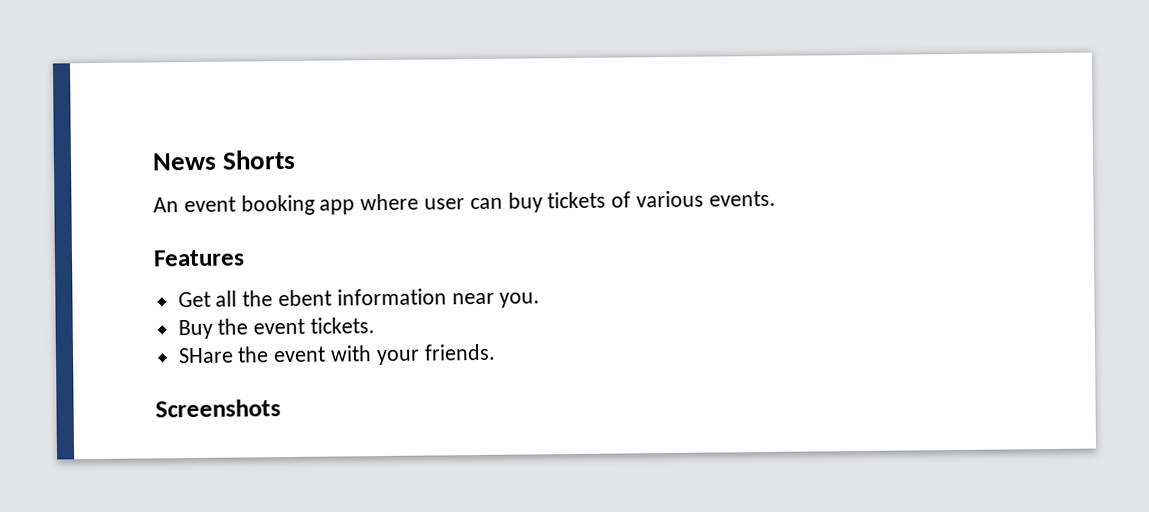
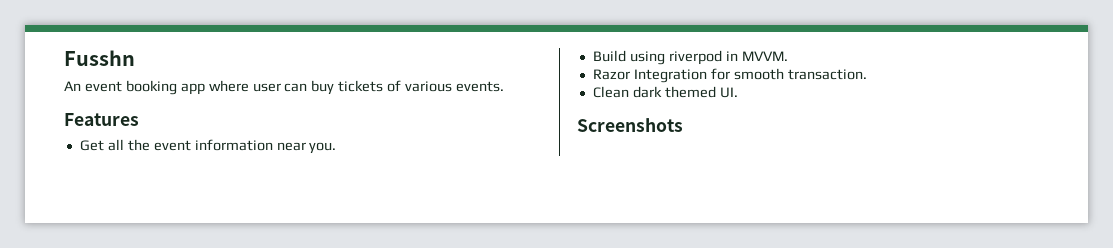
[152,149,297,171] News Shorts -> [64,50,135,66] Fusshn
[278,289,333,307] ebent -> [153,140,191,151] event
[177,317,376,340] [177,343,496,366] Buy the event tickets. // SHare the event with your friends. -> [592,50,788,65] [592,68,867,83] [592,86,738,98] Build using riverpod in MVVM. // Razor Integration for smooth transaction. // Clean dark themed UI.

